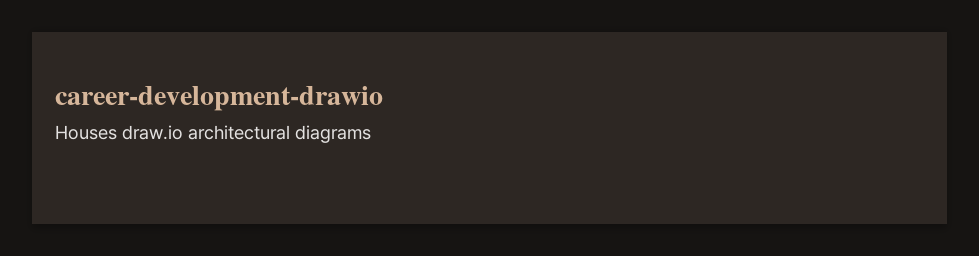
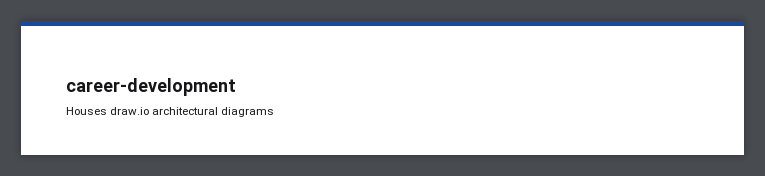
[55,86,383,111] career-development-drawio -> [66,78,236,96] career-development

